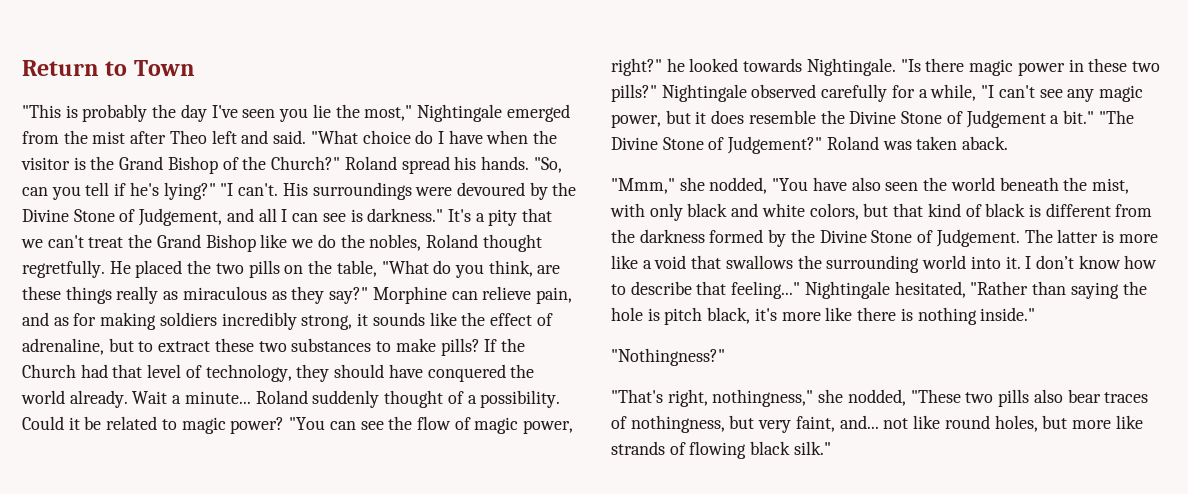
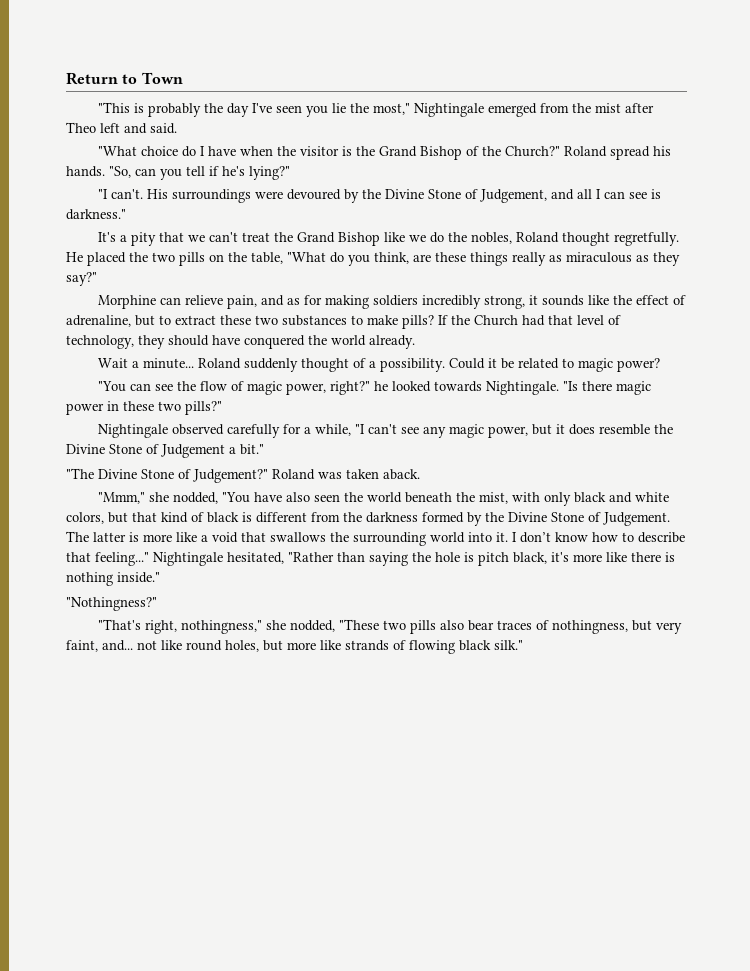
(307, 137) none -> (177, 128) //
(216, 191) none -> (290, 173) //
(444, 215) none -> (126, 214) //
(369, 295) none -> (97, 279) //
(128, 399) none -> (415, 342) //
(285, 425) none -> (661, 365) //
(657, 93) none -> (222, 408) //
(1094, 117) none -> (264, 449) //

